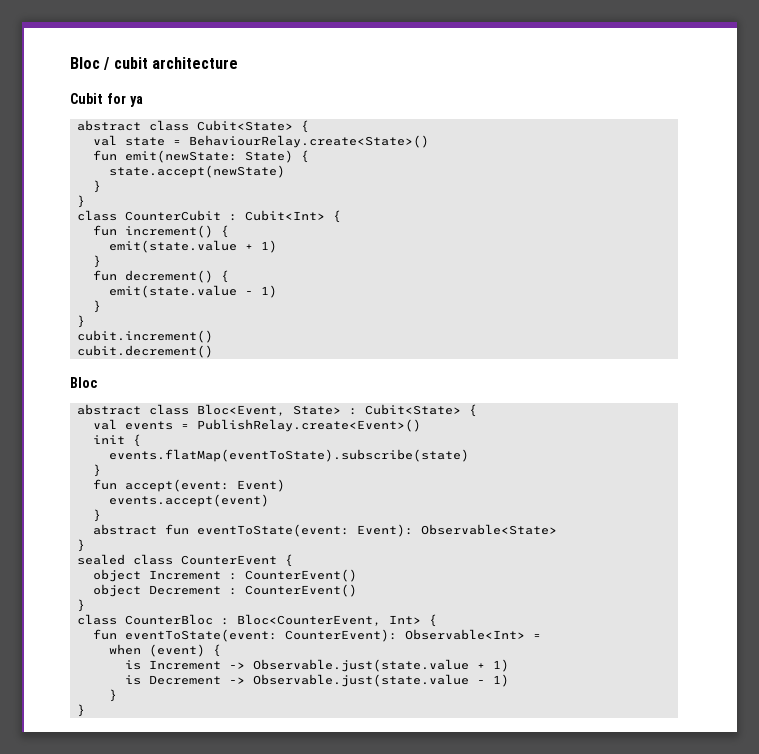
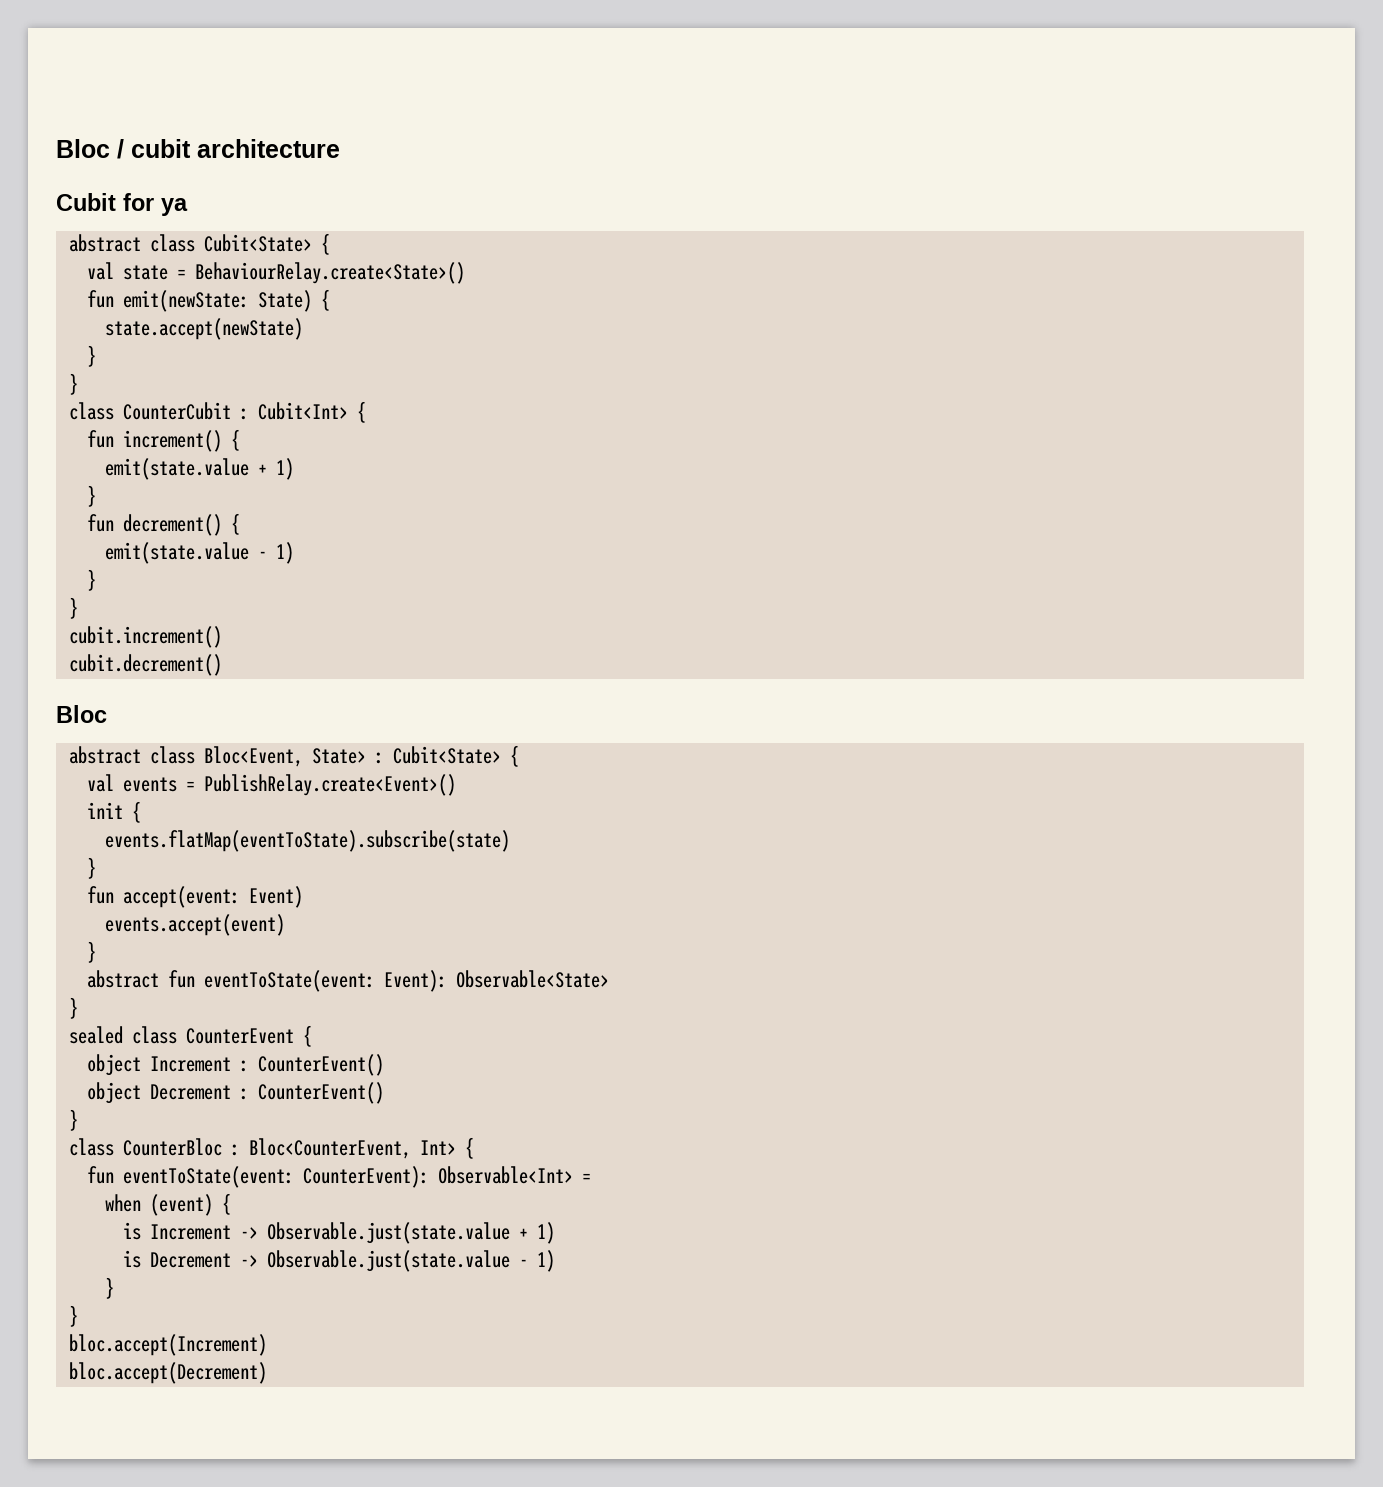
(85, 710) none -> [68,1334,267,1356] [68,1362,267,1384] // bloc.accept(Increment) // bloc.accept(Decrement)

